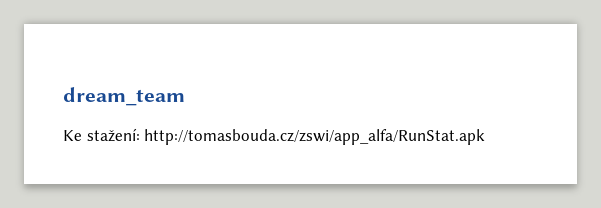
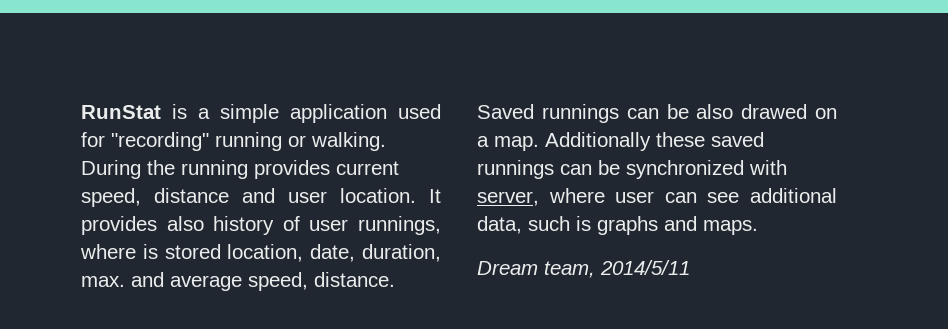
[63,87,185,106] [63,128,486,145] dream_team // Ke stažení: http://tomasbouda.cz/zswi/app_alfa/RunStat.apk -> [81,104,441,123] [81,132,386,151] [81,160,399,179] [81,188,441,207] [81,216,441,235] [80,244,442,262] [81,272,395,291] [477,104,837,123] [477,132,764,151] [477,160,787,179] [477,188,837,206] [477,216,758,235] [477,260,690,278] RunStat is a simple application used for "recording" running or walking. During the running provides current speed, distance and user location. It provides also history of user runnings, where is stored location, date, duration, max. and average speed, distance. Saved runnings can be also drawed on a map. Additionally these saved runnings can be synchronized with server, where user can see additional data, such is graphs and maps. // Dream team, 2014/5/11

